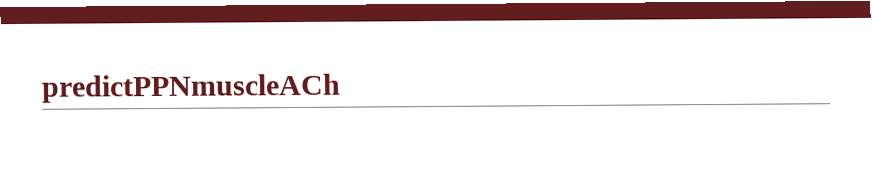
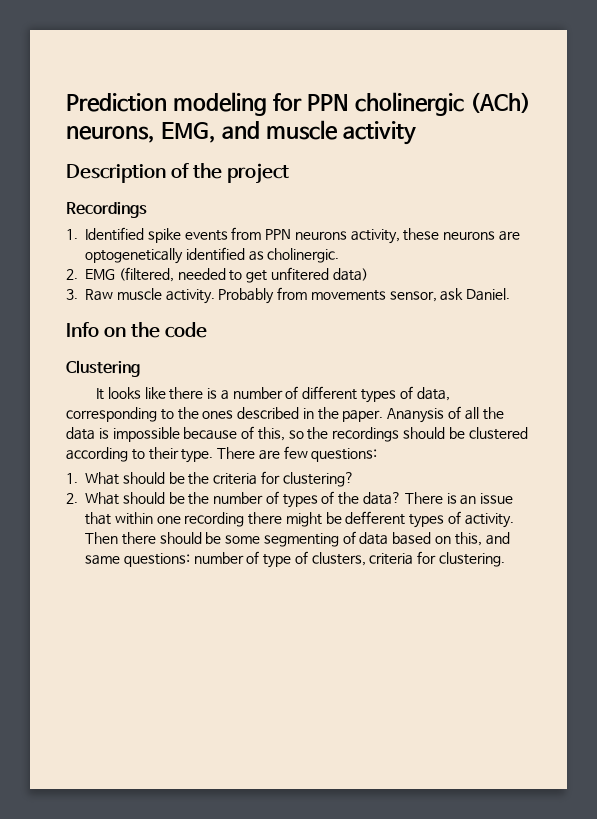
[41,73,341,103] predictPPNmuscleACh -> [66,92,531,116] [66,120,416,145] [66,163,290,184] [66,202,147,218] [66,227,521,244] [85,247,340,264] [66,267,368,283] [66,287,511,304] [66,322,208,338] [66,360,140,377] [95,386,450,403] [66,406,504,423] [66,426,528,442] [66,446,378,463] [66,471,354,487] [66,491,514,508] [85,511,514,528] [85,531,510,547] [85,551,506,568] Prediction modeling for PPN cholinergic (ACh) neurons, EMG, and muscle activity // Description of the project // Recordings // 1. Identified spike events from PPN neurons activity, these neurons are optogenetically identified as cholinergic. // 2. EMG (filtered, needed to get unfitered data) // 3. Raw muscle activity. Probably from movements sensor, ask Daniel. // Info on the code // Clustering // It looks like there is a number of different types of data, corresponding to the ones described in the paper. Ananysis of all the data is impossible because of this, so the recordings should be clustered according to their type. There are few questions: // 1. What should be the criteria for clustering? // 2. What should be the number of types of the data? There is an issue that within one recording there might be defferent types of activity. Then there should be some segmenting of data based on this, and same questions: number of type of clusters, criteria for clustering.

